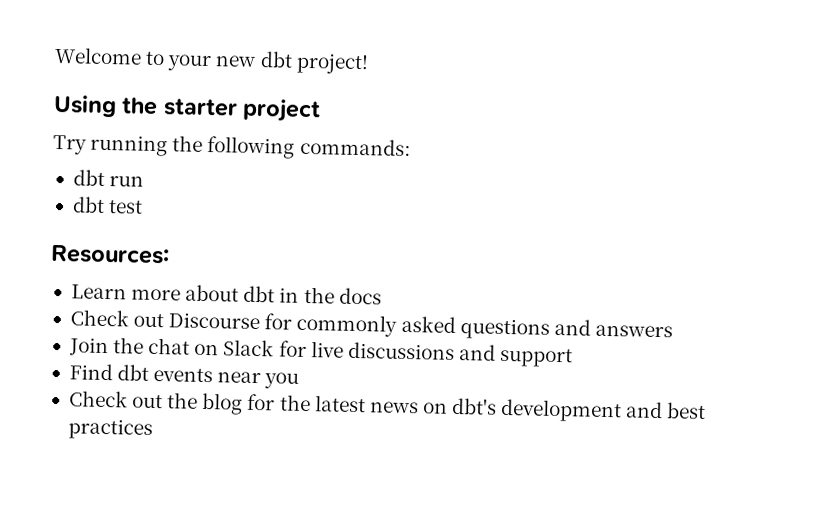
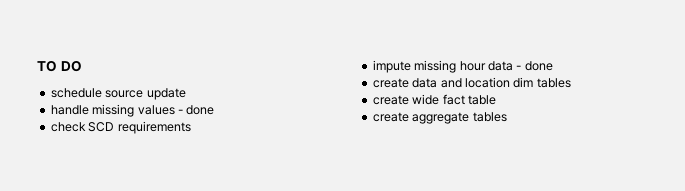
[54,46,369,75] [53,94,322,123] [53,134,411,159] [72,169,145,187] [71,196,144,214] [50,244,170,265] [70,284,382,305] [69,309,673,340] [68,337,574,368] [68,363,300,389] [68,390,707,423] [67,418,153,440] Welcome to your new dbt project! // Using the starter project // Try running the following commands: // dbt run // dbt test // Resources: // Learn more about dbt in the docs // Check out Discourse for commonly asked questions and answers // Join the chat on Slack for live discussions and support // Find dbt events near you // Check out the blog for the latest news on dbt's development and best practices -> [37,60,82,72] [50,88,186,100] [50,104,215,117] [50,121,191,134] [372,60,553,73] [372,77,571,88] [372,94,496,105] [372,112,507,124] TO DO // schedule source update // handle missing values - done // check SCD requirements // impute missing hour data - done // create data and location dim tables // create wide fact table // create aggregate tables

